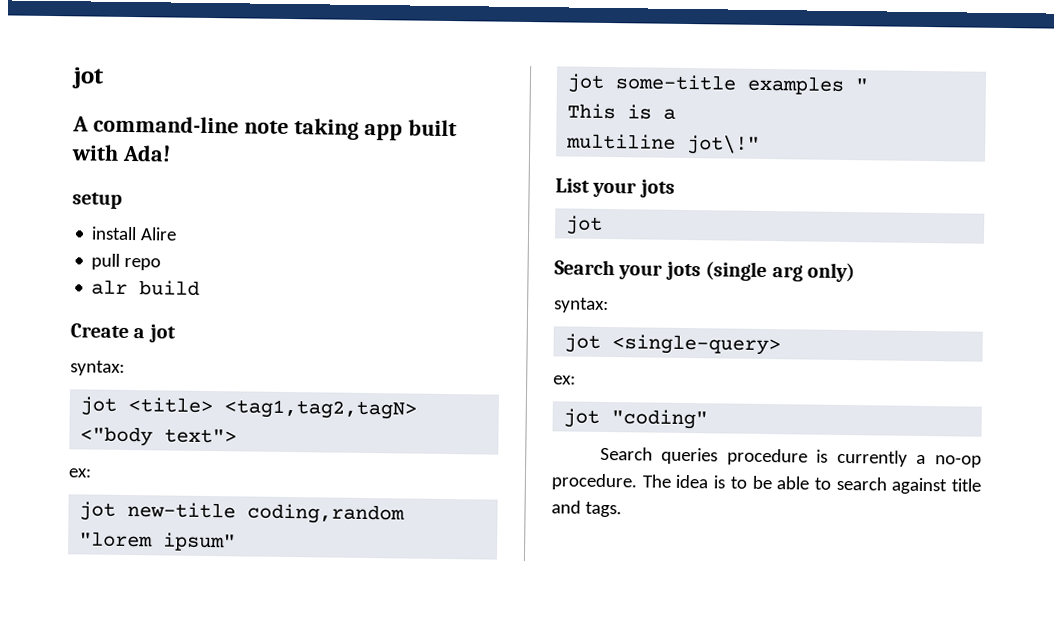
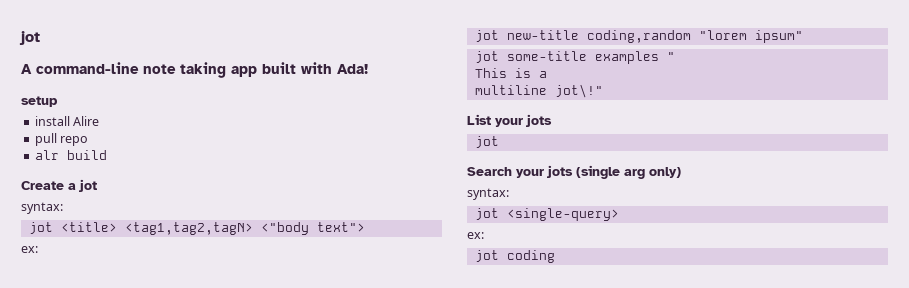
[611,409,709,430] [599,446,982,468] [551,473,981,495] [551,500,622,518] "coding" // Search queries procedure is currently a no-op procedure. The idea is to be able to search against title and tags. -> [506,250,555,263] coding

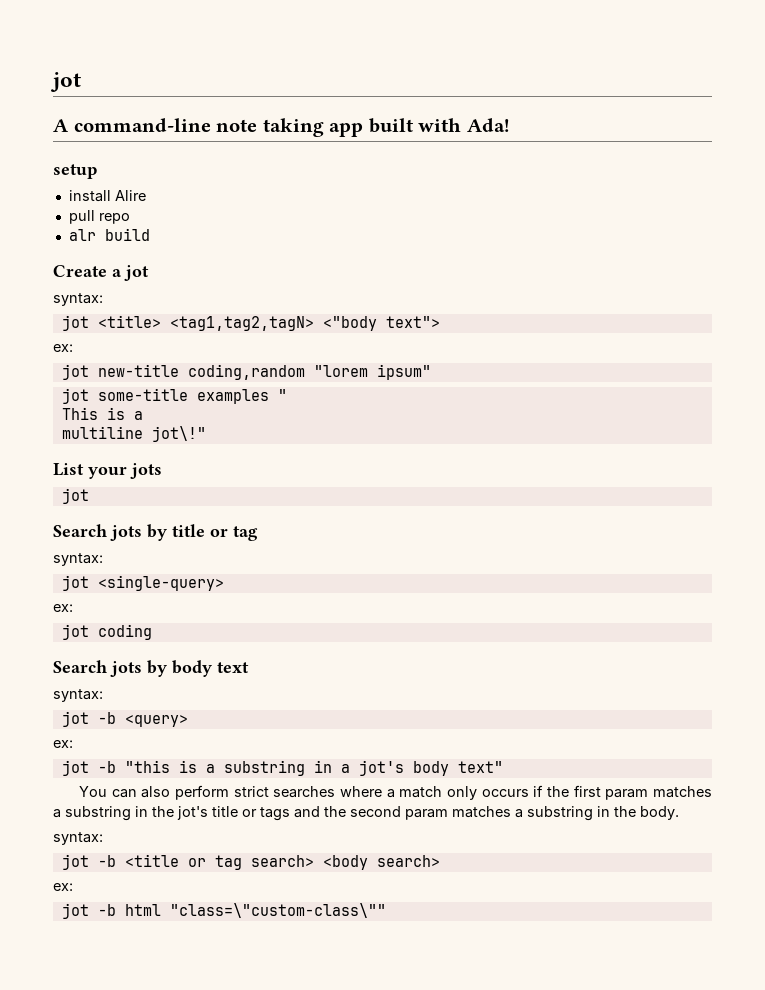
[516,165,681,179] your jots (single arg only) -> [110,524,258,541] jots by title or tag
(555, 256) none -> [53,660,249,677] [53,689,103,702] [61,711,188,727] [53,740,73,748] [61,760,503,776] [78,785,712,800] [53,806,679,821] [53,832,103,845] [61,854,440,870] [53,883,73,891] [61,903,386,919] // Search jots by body text // syntax: // jot -b <query> // ex: // jot -b "this is a substring in a jot's body text" // You can also perform strict searches where a match only occurs if the first param matches a substring in the jot's title or tags and the second param matches a substring in the body. // syntax: // jot -b <title or tag search> <body search> // ex: // jot -b html "class=\"custom-class\""

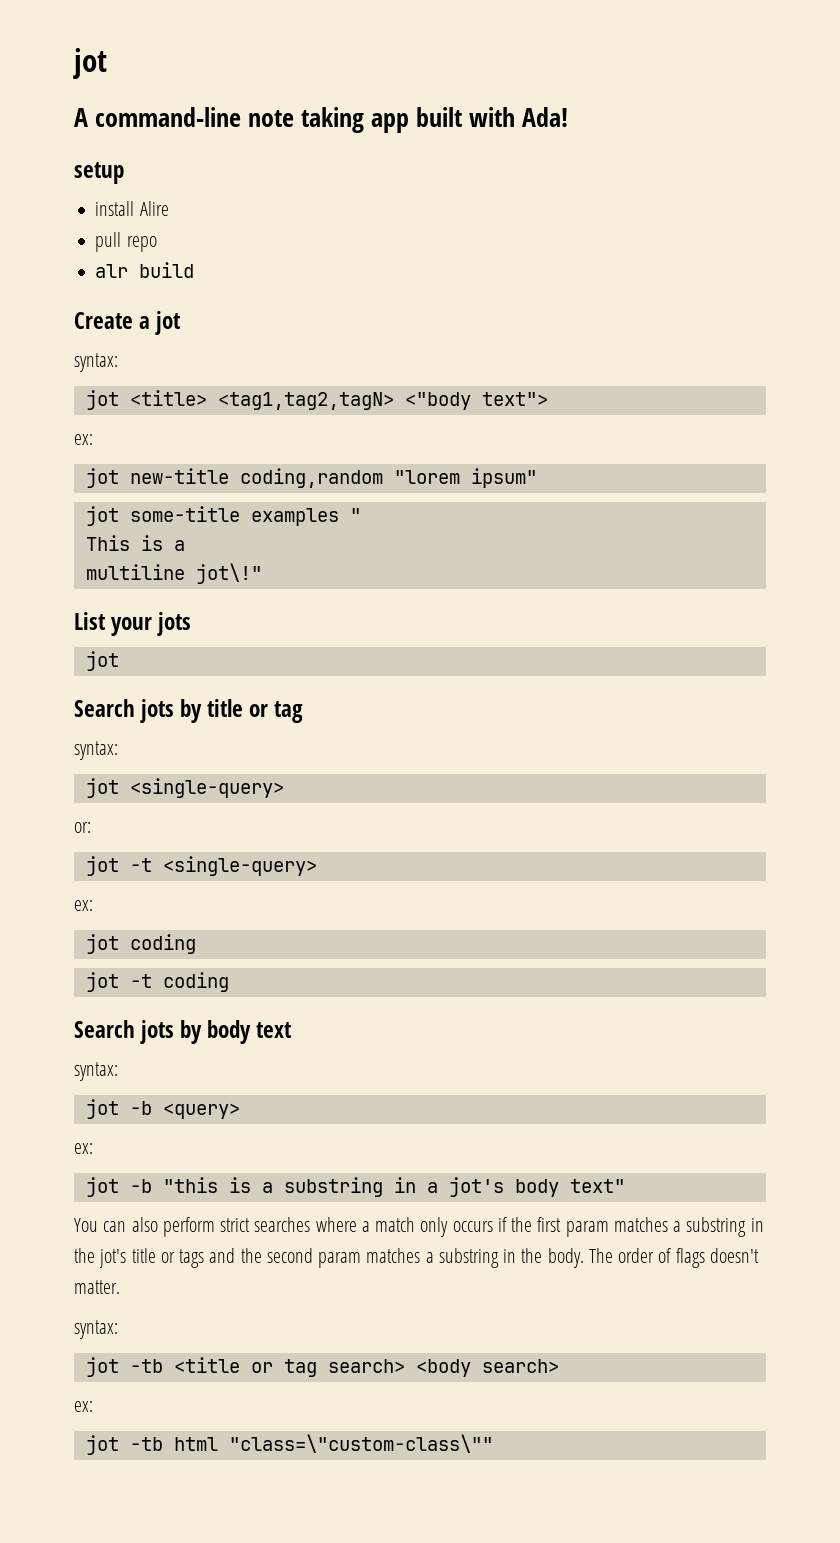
(224, 583) none -> [74,822,91,833] [85,856,317,876] // or: // jot -t <single-query>
(152, 632) none -> [85,972,229,992] // jot -t coding
[53,832,103,845] [61,854,116,870] // syntax: // jot -b -> [588,1248,760,1268] [74,1280,120,1294] [74,1320,118,1339] [85,1357,163,1377] The order of flags doesn't matter. // syntax: // jot -tb
[97,904,116,916] -b -> [129,1437,163,1451] -tb

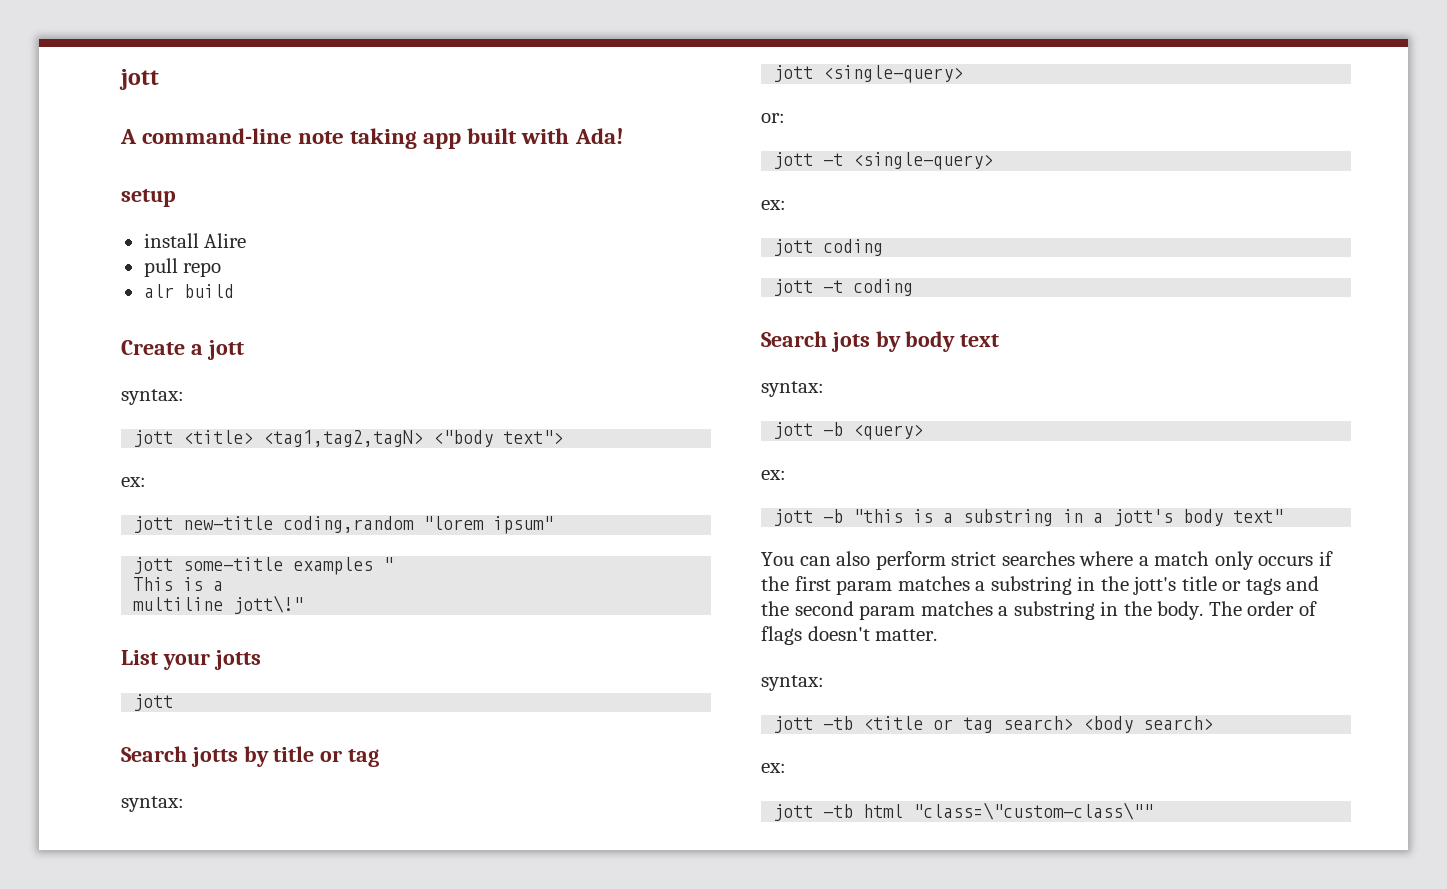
[73,48,107,79] jot -> [119,69,159,90] jott
[155,311,181,335] [74,353,118,372] [85,390,119,410] jot // syntax: // jot -> [206,340,244,360] [121,389,184,405] [133,430,174,447] jott // syntax: // jott
[85,468,119,488] jot -> [133,516,174,533] jott
[85,506,119,526] jot -> [133,557,174,574] jott
[195,563,262,584] jot\!" -> [233,595,304,614] jott\!"
[157,612,192,636] [85,651,119,671] [74,699,175,723] jots // jot // Search jots -> [213,650,261,670] [133,694,174,711] [121,746,238,767] jotts // jott // Search jotts
[85,778,119,798] jot -> [773,65,814,82] jott
[85,856,119,876] jot -> [773,152,814,169] jott
[85,934,196,954] [85,972,119,992] jot coding // jot -> [773,239,884,256] [773,279,814,296] jott coding // jott
[85,1099,119,1119] jot -> [773,422,814,439] jott
[85,1177,119,1197] jot -> [773,509,814,526] jott
[448,1177,504,1197] jot's -> [1113,509,1174,526] jott's
[99,1249,127,1268] jot's -> [1133,576,1177,595] jott's
[85,1357,119,1377] jot -> [773,716,814,733] jott
[85,1435,119,1455] jot -> [773,804,814,821] jott

